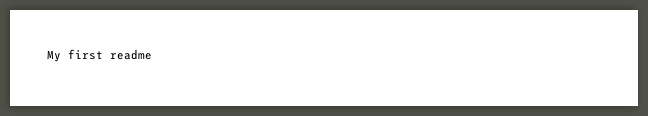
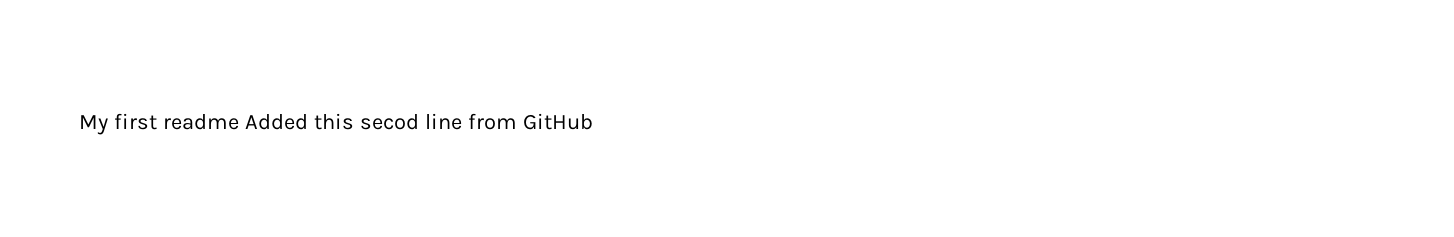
(152, 54) none -> [244,113,593,130] Added this secod line from GitHub

